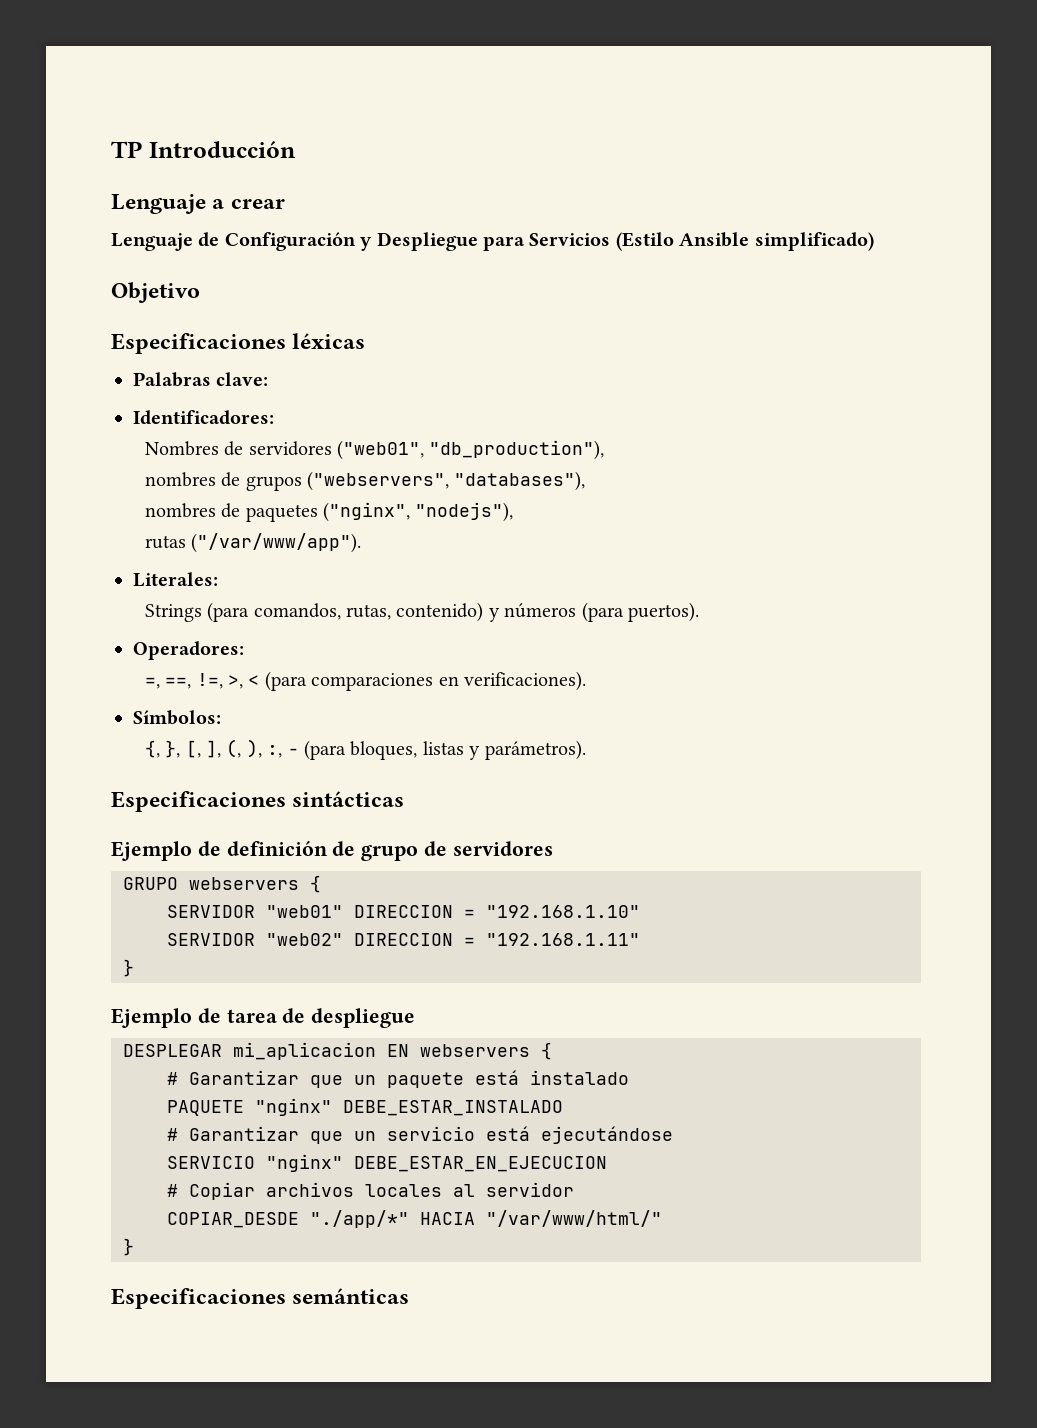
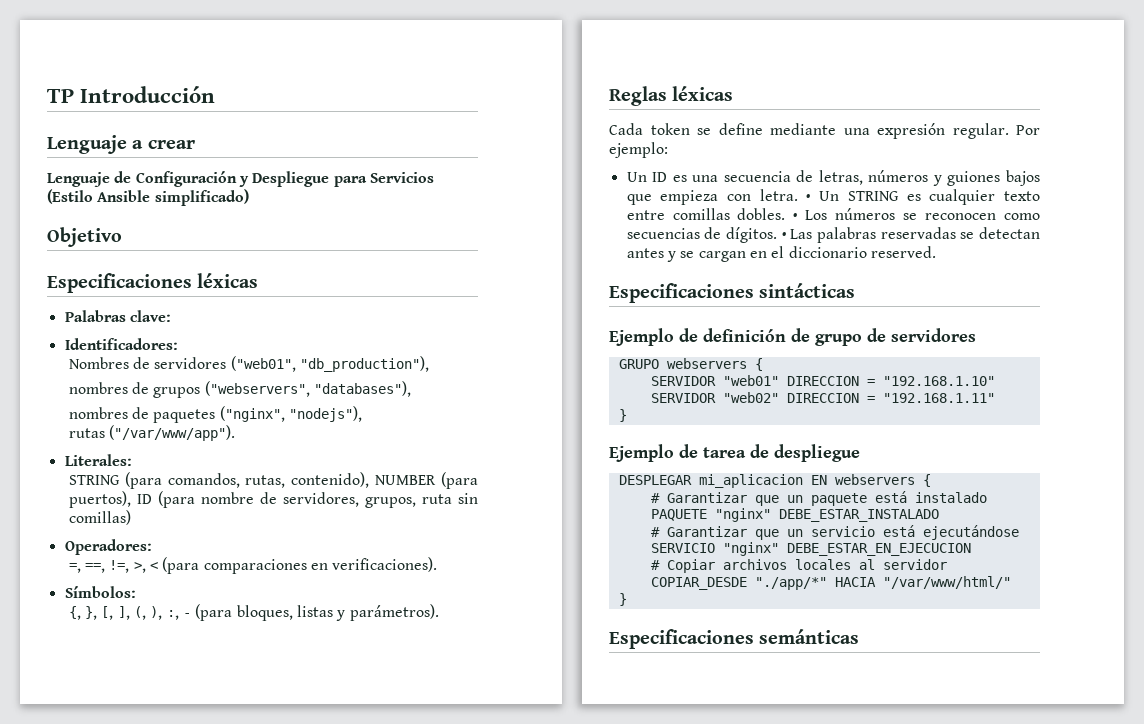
[144,604,202,622] Strings -> [68,475,120,485] STRING
[396,602,700,622] contenido) y números (para puertos). -> [291,472,478,489] [68,491,478,508] [68,510,131,525] contenido), NUMBER (para puertos), ID (para nombre de servidores, grupos, ruta sin comillas)
(586, 750) none -> [609,86,734,106] [609,123,1040,139] [609,142,668,158] [626,170,1040,186] [626,189,1040,205] [626,208,1040,220] [626,227,1040,243] [626,246,936,262] // Reglas léxicas // Cada token se define mediante una expresión regular. Por ejemplo: // Un ID es una secuencia de letras, números y guiones bajos que empieza con letra. • Un STRING es cualquier texto entre comillas dobles. • Los números se reconocen como secuencias de dígitos. • Las palabras reservadas se detectan antes y se cargan en el diccionario reserved.

